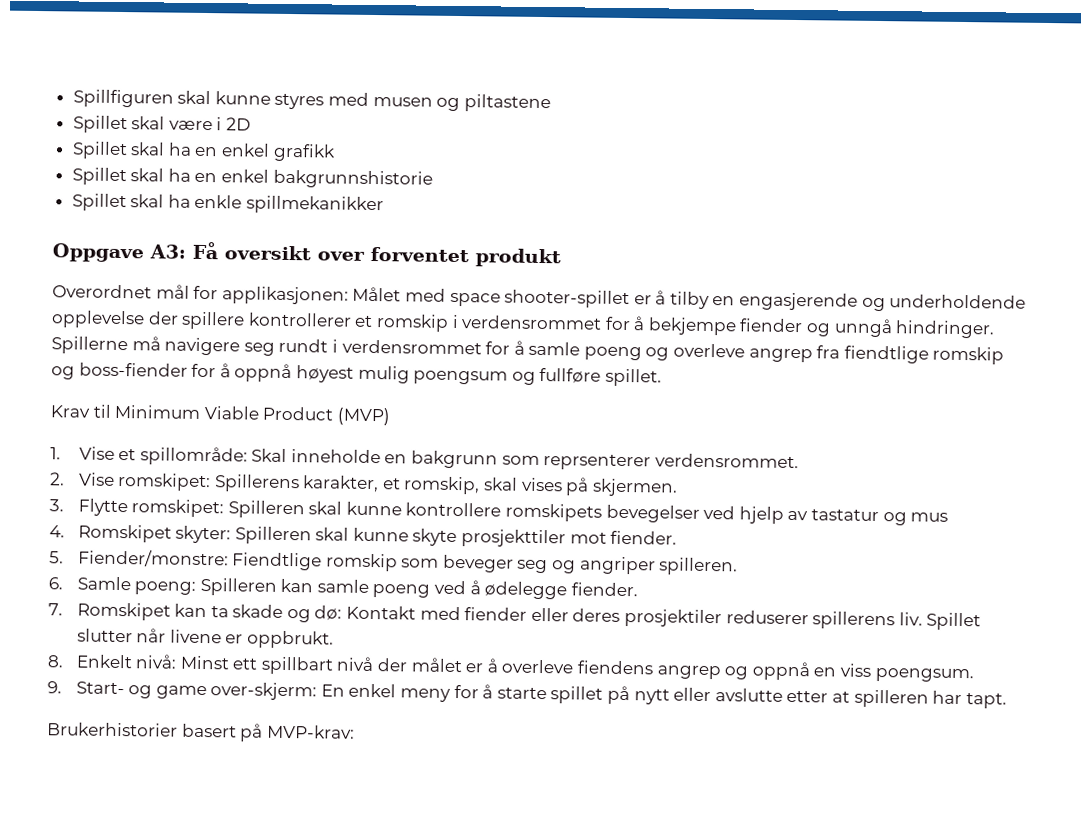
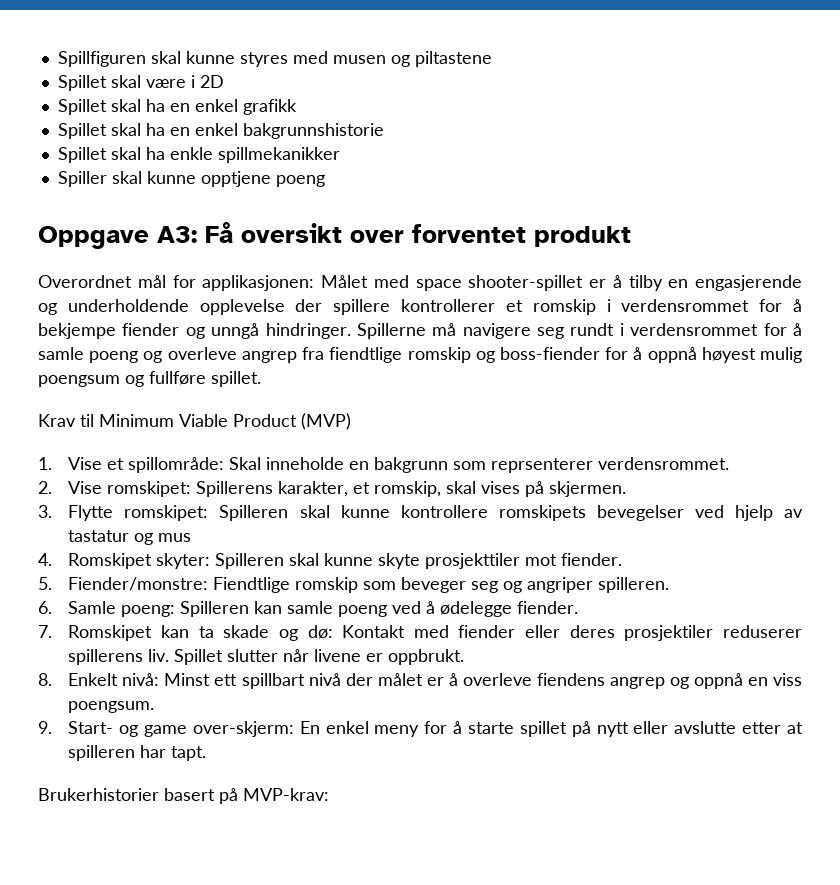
(385, 205) none -> [57,171,325,187] // Spiller skal kunne opptjene poeng

